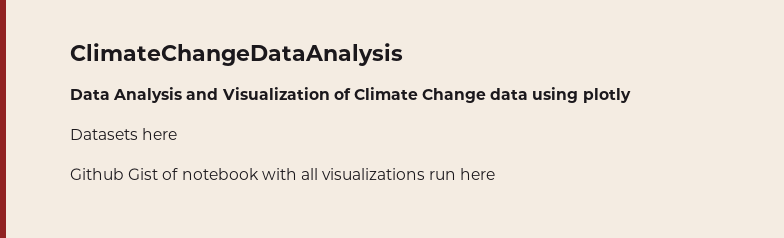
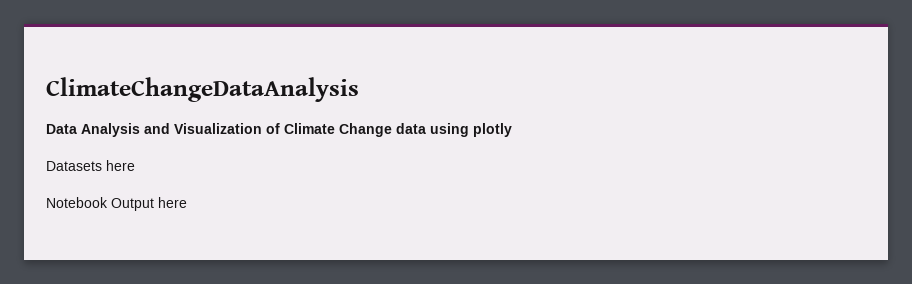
[70,168,457,180] Github Gist of notebook with all visualizations run -> [46,197,154,211] Notebook Output

